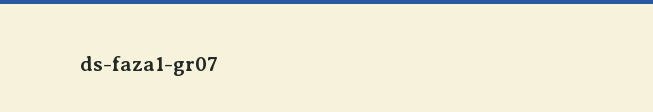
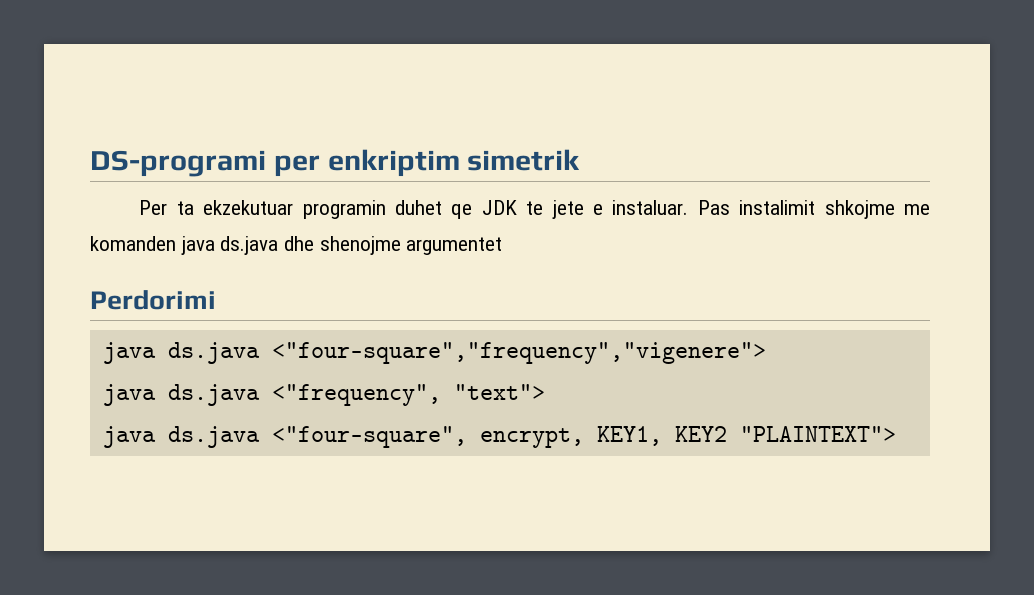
[80,56,218,76] ds-faza1-gr07 -> [90,149,581,177] [139,200,930,219] [90,236,503,255] [90,290,216,310] [102,342,766,364] [102,384,545,406] [102,426,896,448] DS-programi per enkriptim simetrik // Per ta ekzekutuar programin duhet qe JDK te jete e instaluar. Pas instalimit shkojme me komanden java ds.java dhe shenojme argumentet // Perdorimi // java ds.java <"four-square","frequency","vigenere"> // java ds.java <"frequency", "text"> // java ds.java <"four-square", encrypt, KEY1, KEY2 "PLAINTEXT">

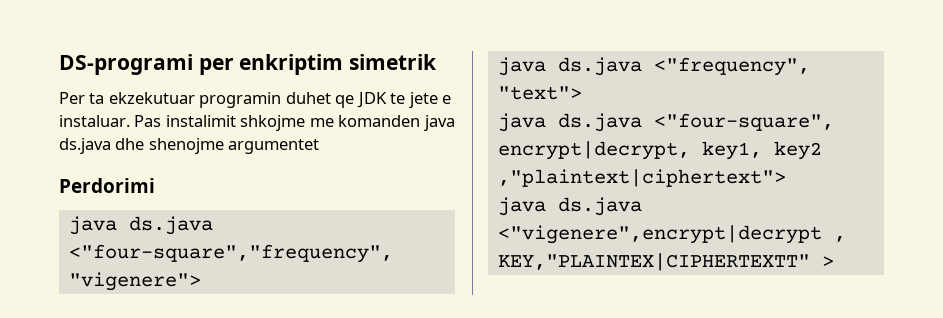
[479,426,896,448] encrypt, KEY1, KEY2 "PLAINTEXT"> -> [497,141,822,160] [497,169,786,187] [497,197,642,216] [497,225,846,244] [497,253,834,271] encrypt|decrypt, key1, key2 ,"plaintext|ciphertext"> // java ds.java <"vigenere",encrypt|decrypt , KEY,"PLAINTEX|CIPHERTEXTT" >

